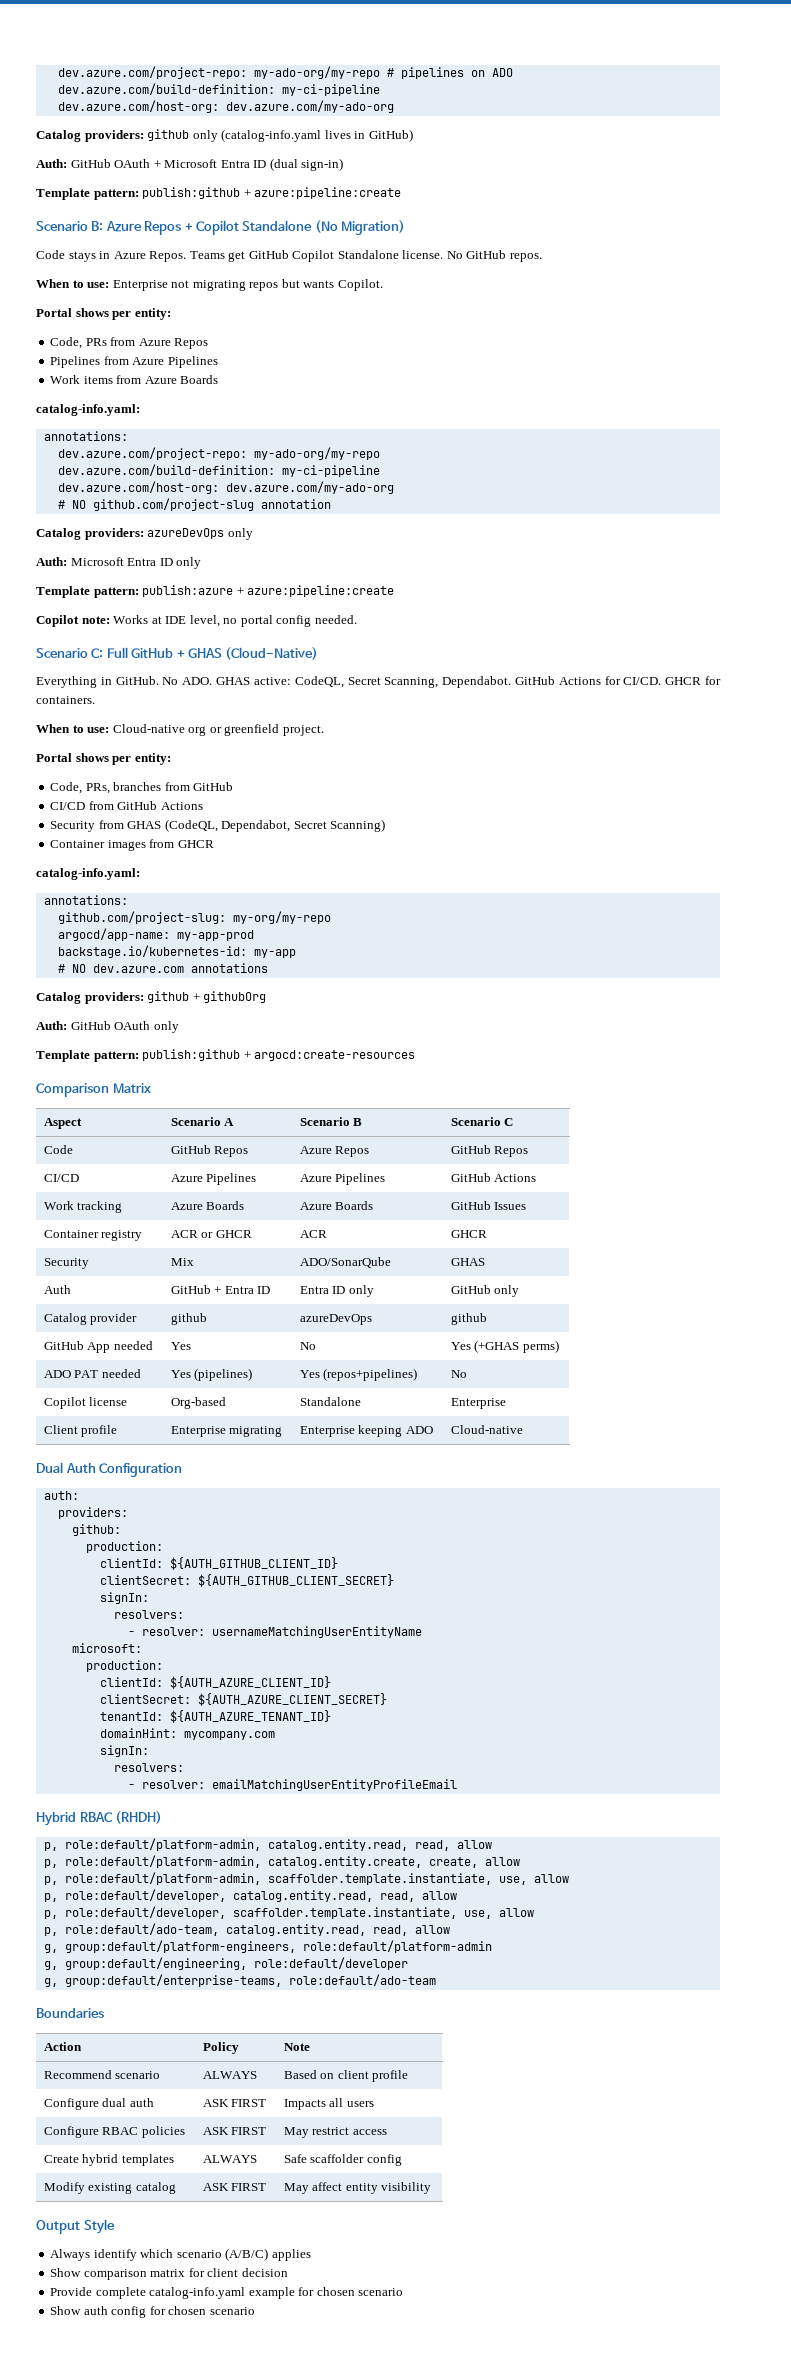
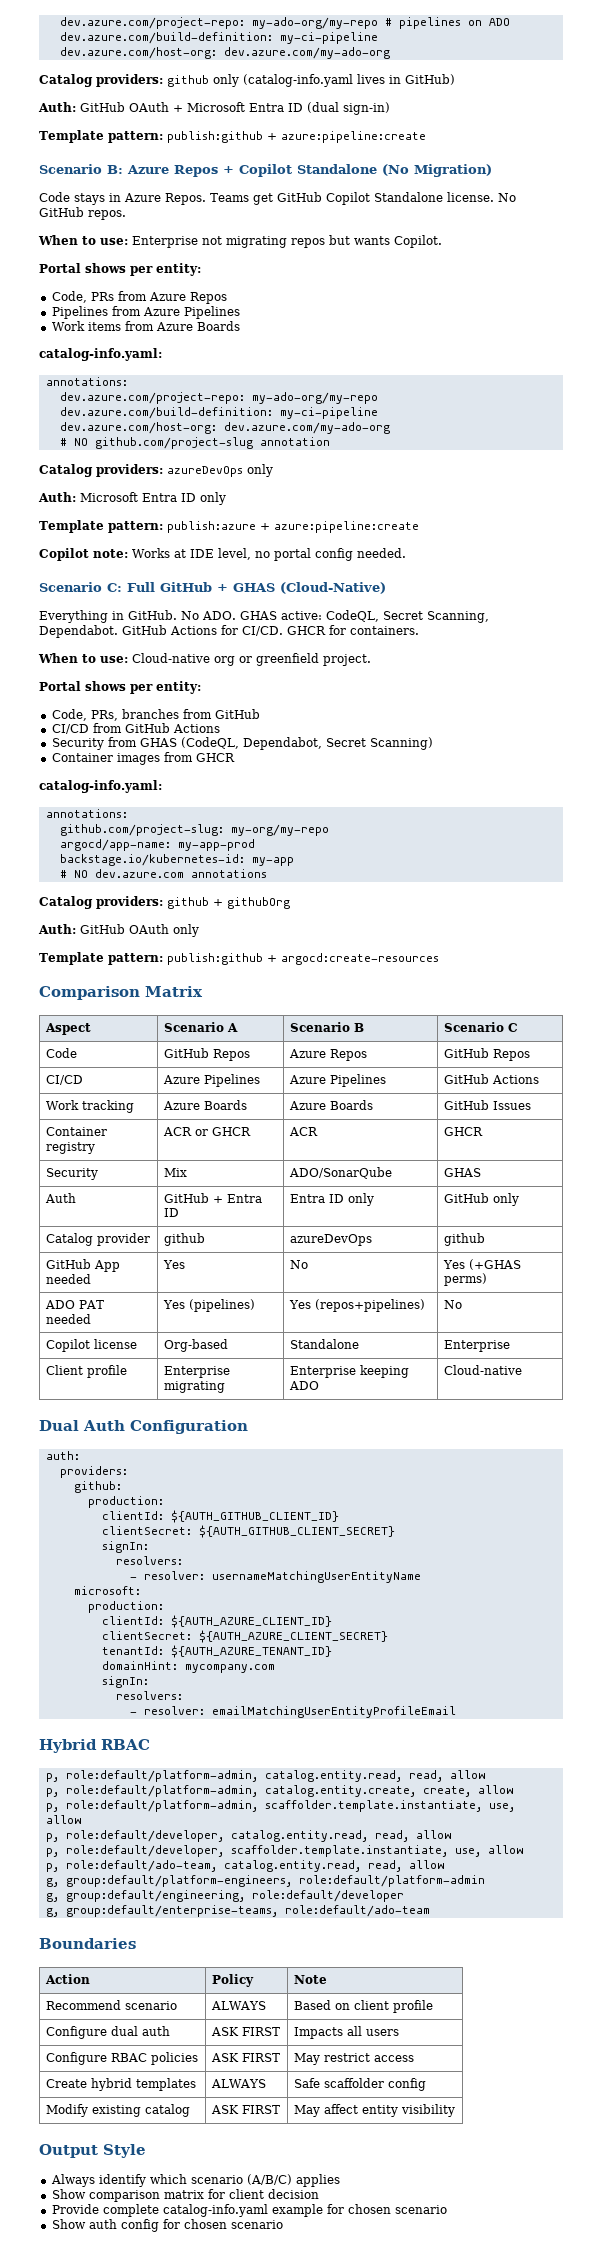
[115,1811,163,1824] (RHDH) -> (150, 1744) none

